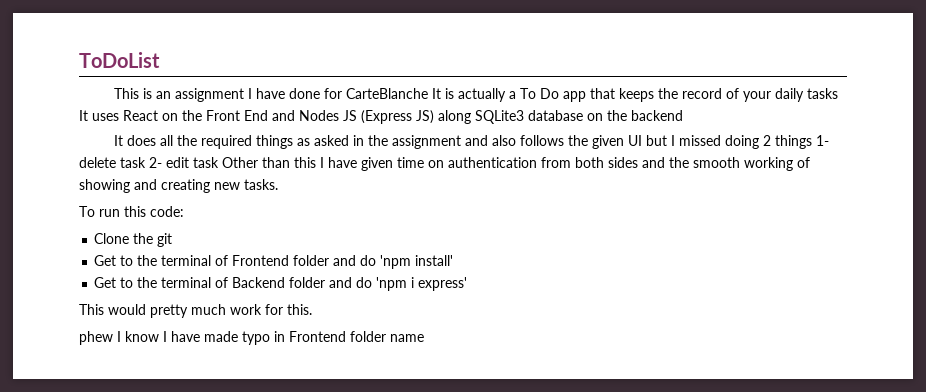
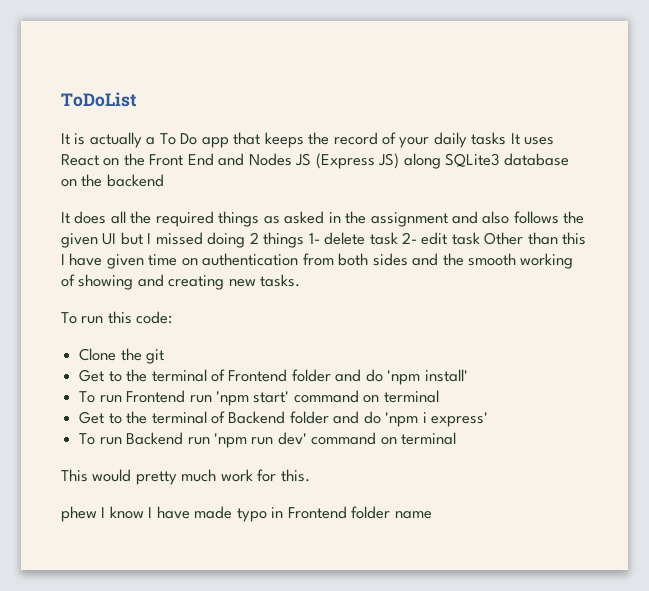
[113,88,428,102] This is an assignment I have done for CarteBlanche -> (137, 99) none
(454, 260) none -> [79,390,439,406] // To run Frontend run 'npm start' command on terminal
(468, 284) none -> [79,432,457,448] // To run Backend run 'npm run dev' command on terminal

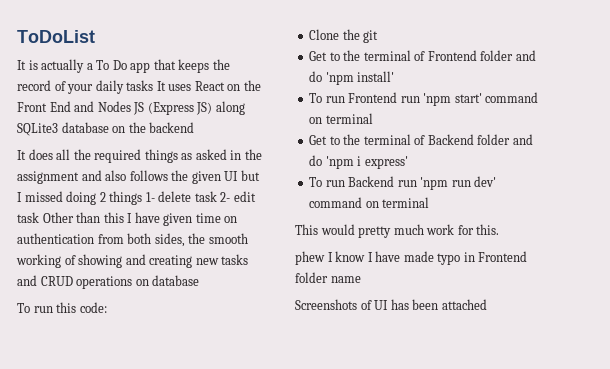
[372,253,439,266] sides and -> [154,233,185,247] sides,
[260,274,301,287] tasks. -> [221,254,249,265] [17,275,200,289] tasks and CRUD operations on database
(432, 515) none -> [295,299,487,310] // Screenshots of UI has been attached

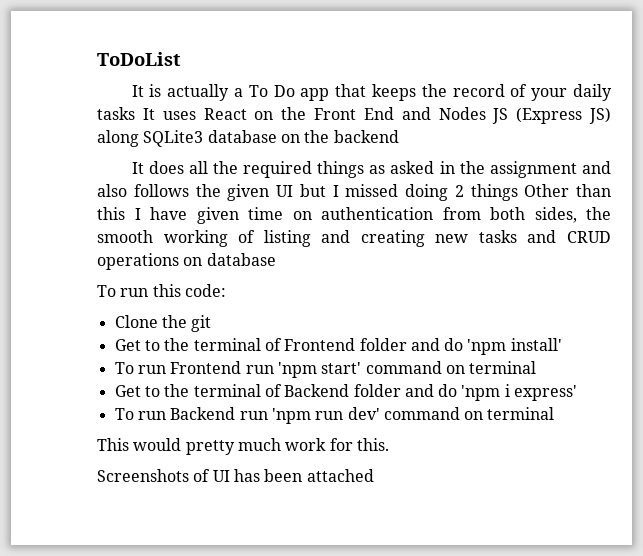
[145,191,256,202] [17,212,39,223] 1- delete task 2- edit task -> (518, 192) none
[78,254,123,268] showing -> [263,230,311,247] listing
[295,251,528,265] [295,272,361,283] // phew I know I have made typo in Frontend folder name -> (389, 444) none

